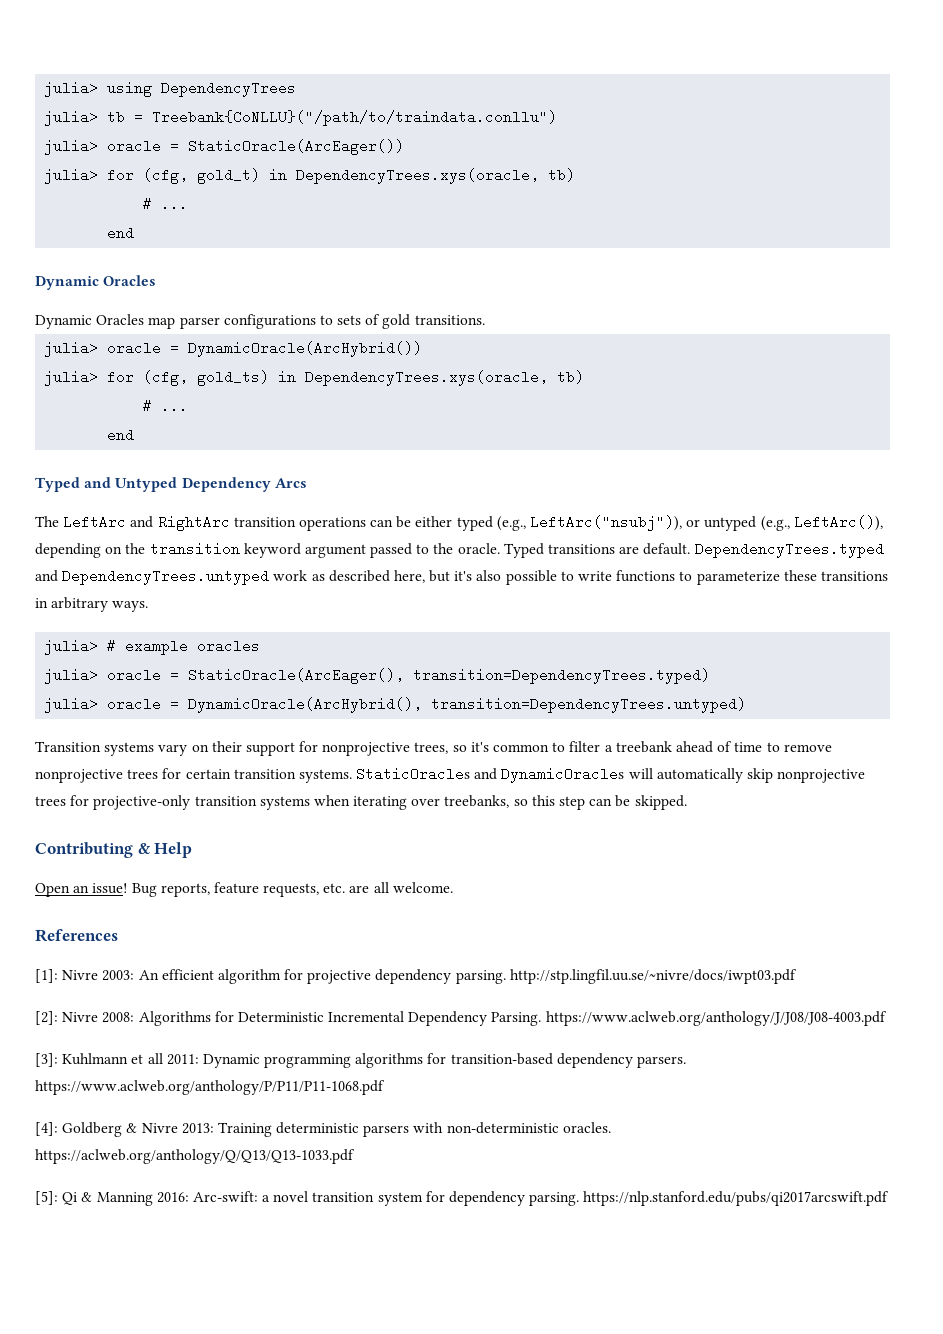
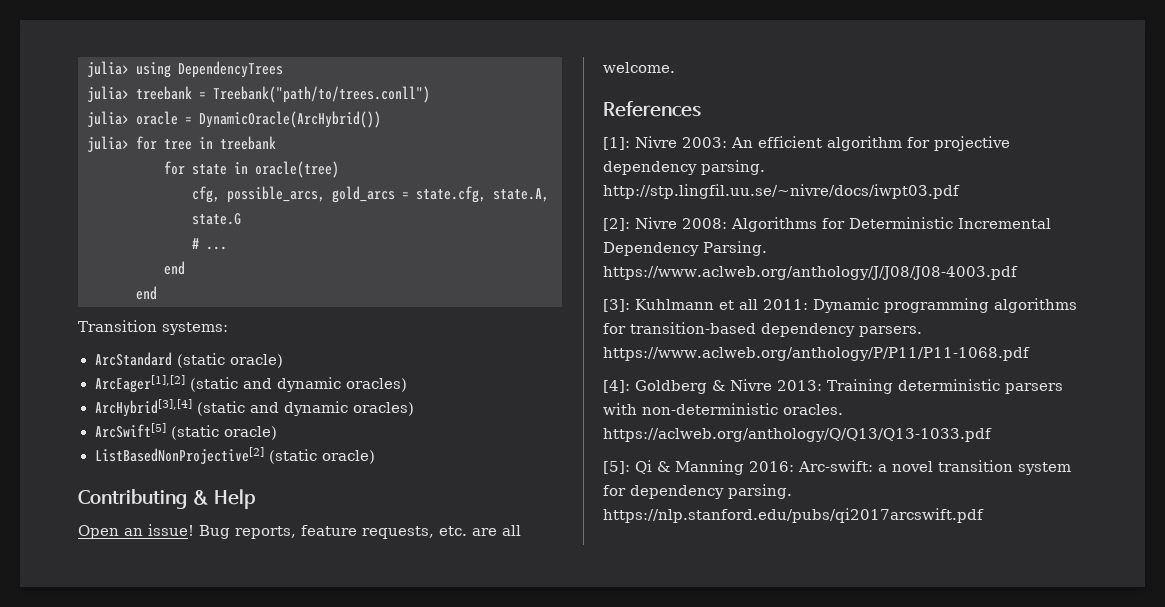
[107,110,558,126] [44,139,405,155] [44,168,576,184] [143,197,189,211] [107,226,135,240] [35,275,157,290] [35,314,485,329] tb = Treebank{CoNLLU}("/path/to/traindata.conllu") // julia> oracle = StaticOracle(ArcEager()) // julia> for (cfg, gold_t) in DependencyTrees.xys(oracle, tb) // # ... // end // Dynamic Oracles // Dynamic Oracles map parser configurations to sets of gold transitions. -> [136,86,430,103] treebank = Treebank("path/to/trees.conll")
[143,370,585,386] [143,399,189,413] [107,428,135,442] [35,477,307,492] [35,515,883,531] [35,542,884,558] [35,569,888,585] [35,597,149,612] [44,639,261,655] [44,668,711,684] [44,697,747,713] [35,741,832,756] [35,767,866,783] [35,795,687,810] (cfg, gold_ts) in DependencyTrees.xys(oracle, tb) // # ... // end // Typed and Untyped Dependency Arcs // The LeftArc and RightArc transition operations can be either typed (e.g., LeftArc("nsubj")), or untyped (e.g., LeftArc()), depending on the transition keyword argument passed to the oracle. Typed transitions are default. DependencyTrees.typed and DependencyTrees.untyped work as described here, but it's also possible to write functions to parameterize these transitions in arbitrary ways. // julia> # example oracles // julia> oracle = StaticOracle(ArcEager(), transition=DependencyTrees.typed) // julia> oracle = DynamicOracle(ArcHybrid(), transition=DependencyTrees.untyped) // Transition systems vary on their support for nonprojective trees, so it's common to filter a treebank ahead of time to remove nonprojective trees for certain transition systems. StaticOracles and DynamicOracles will automatically skip nonprojective trees for projective-only transition systems when iterating over treebanks, so this step can be skipped. -> [164,136,276,150] [164,161,339,178] [192,186,549,203] [192,213,241,225] [192,238,227,250] [164,261,185,275] [136,286,157,300] [78,320,228,335] [94,352,283,368] [94,375,407,393] [94,399,414,417] [94,423,277,440] [94,447,375,464] tree in treebank // for state in oracle(tree) // cfg, possible_arcs, gold_arcs = state.cfg, state.A, state.G // # ... // end // end // Transition systems: // ArcStandard (static oracle) // ArcEager[1],[2] (static and dynamic oracles) // ArcHybrid[3],[4] (static and dynamic oracles) // ArcSwift[5] (static oracle) // ListBasedNonProjective[2] (static oracle)

